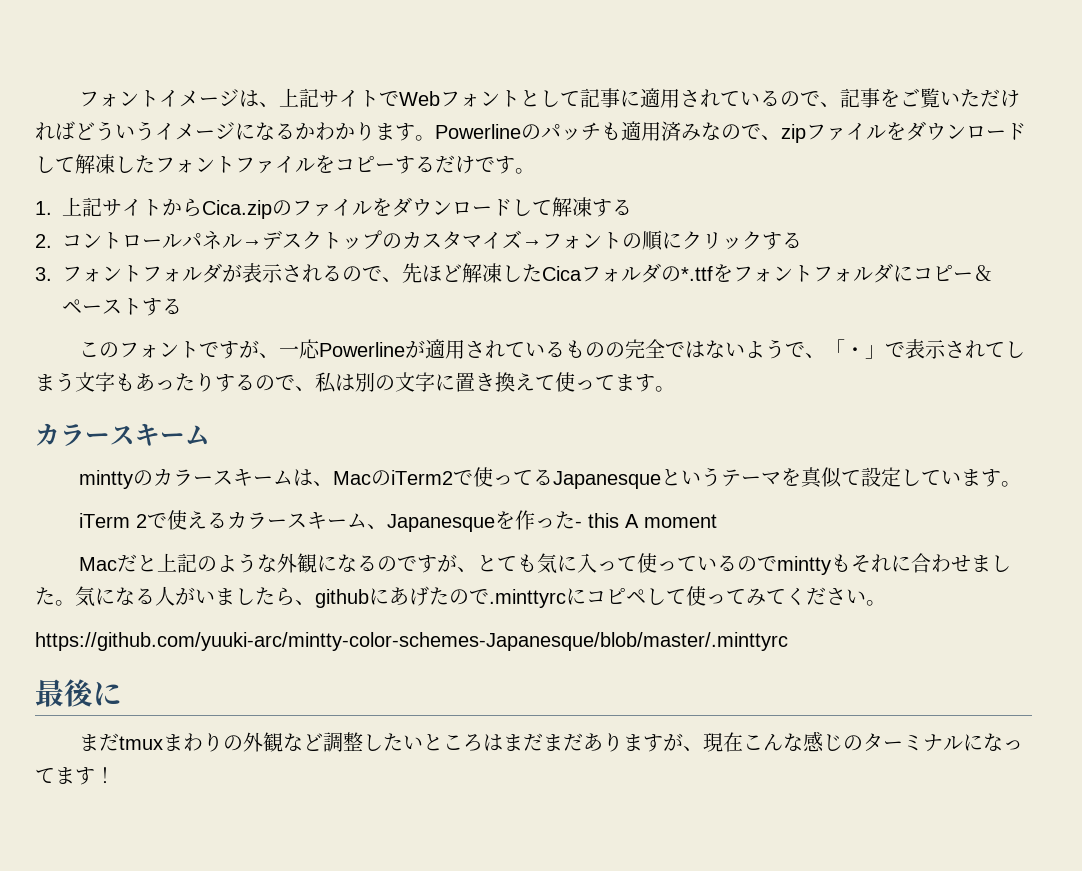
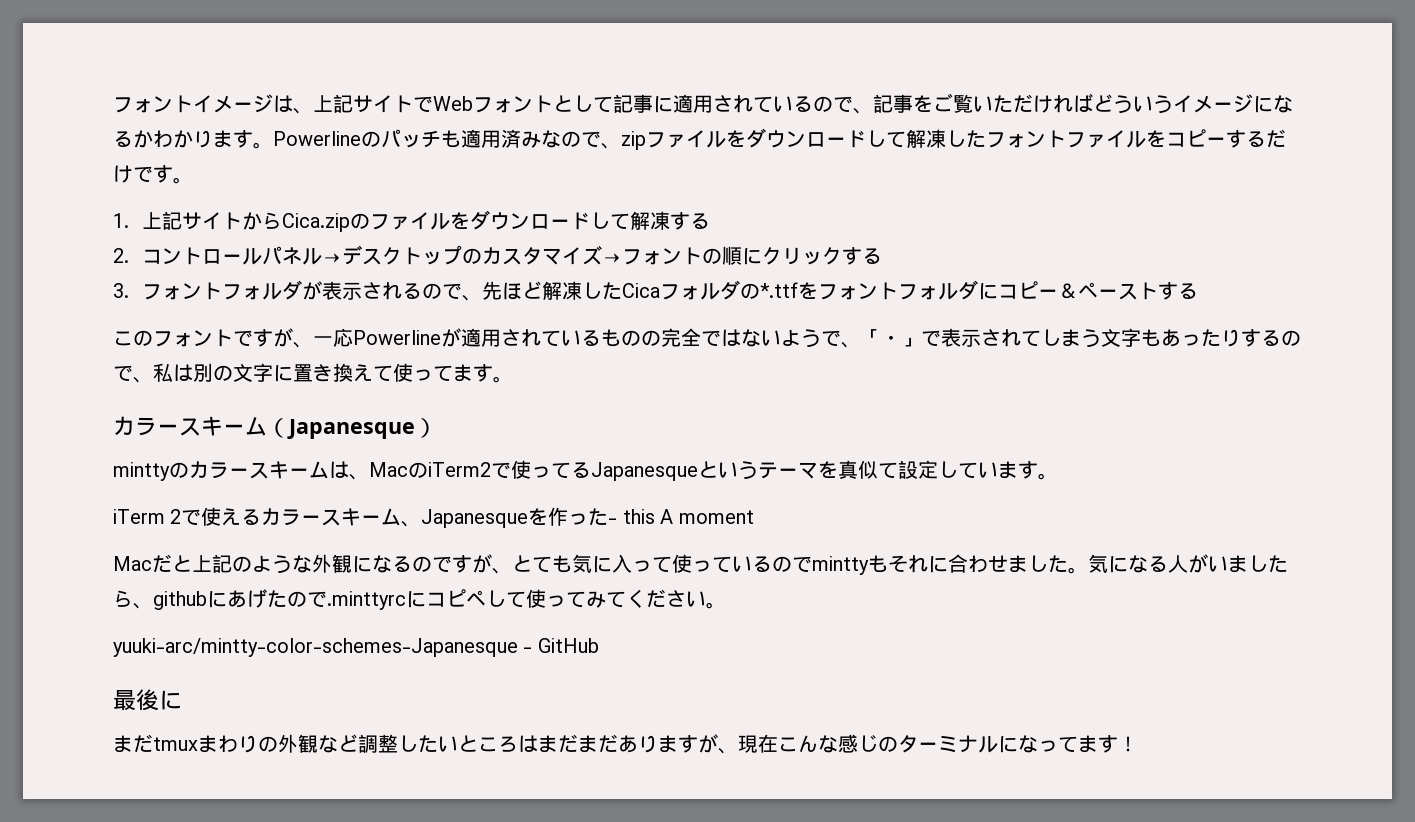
(210, 435) none -> [267,418,437,439] （Japanesque）
[35,632,788,651] https://github.com/yuuki-arc/mintty-color-schemes-Japanesque/blob/master/.minttyrc -> [113,638,599,657] yuuki-arc/mintty-color-schemes-Japanesque - GitHub

